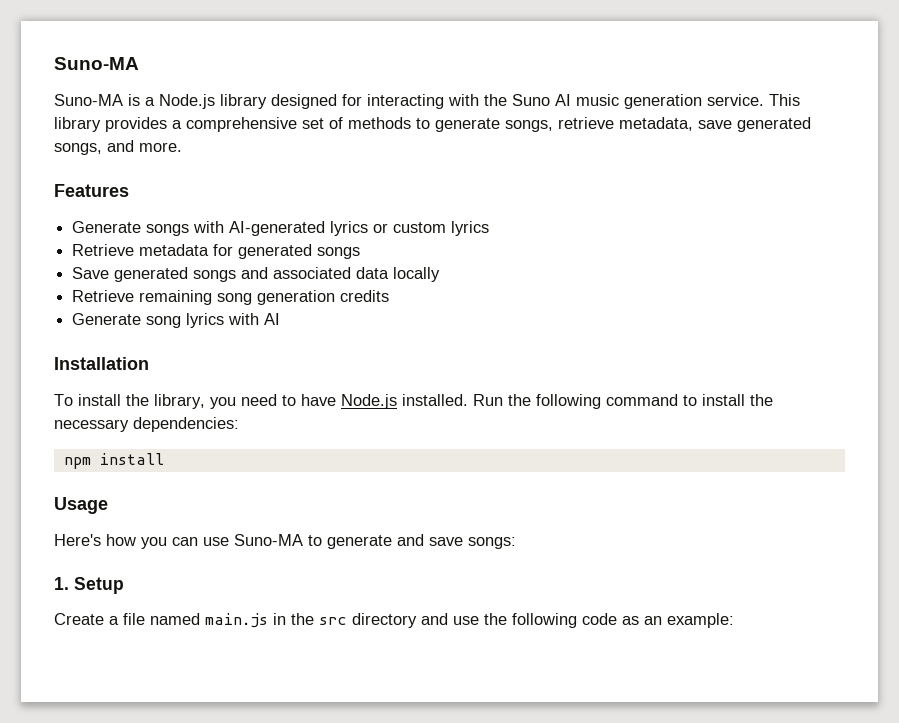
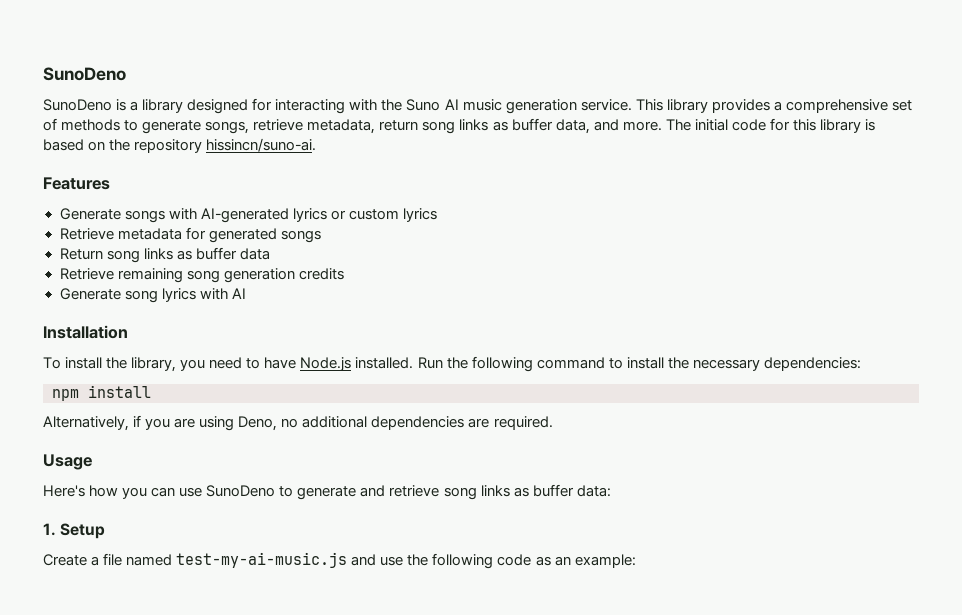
[54,57,139,70] [54,94,123,106] Suno-MA // Suno-MA -> [43,67,126,81] [43,99,112,111] SunoDeno // SunoDeno
[159,94,215,109] Node.js -> (139, 106) none
[698,117,811,132] [54,140,182,155] save generated songs, and more. -> [379,118,876,134] [43,138,317,153] return song links as buffer data, and more. The initial code for this library is based on the repository hissincn/suno-ai.
[72,267,352,282] Save generated songs and associated -> [59,247,237,263] Return song links as buffer
[393,267,441,282] locally -> (270, 254) none
(164, 459) none -> [43,415,553,431] // Alternatively, if you are using Deno, no additional dependencies are required.
[234,534,303,546] Suno-MA -> [206,485,276,497] SunoDeno
[429,537,516,549] save songs: -> [389,484,611,500] retrieve song links as buffer data:
[205,613,417,628] main.js in the src directory -> [176,552,348,568] test-my-ai-music.js

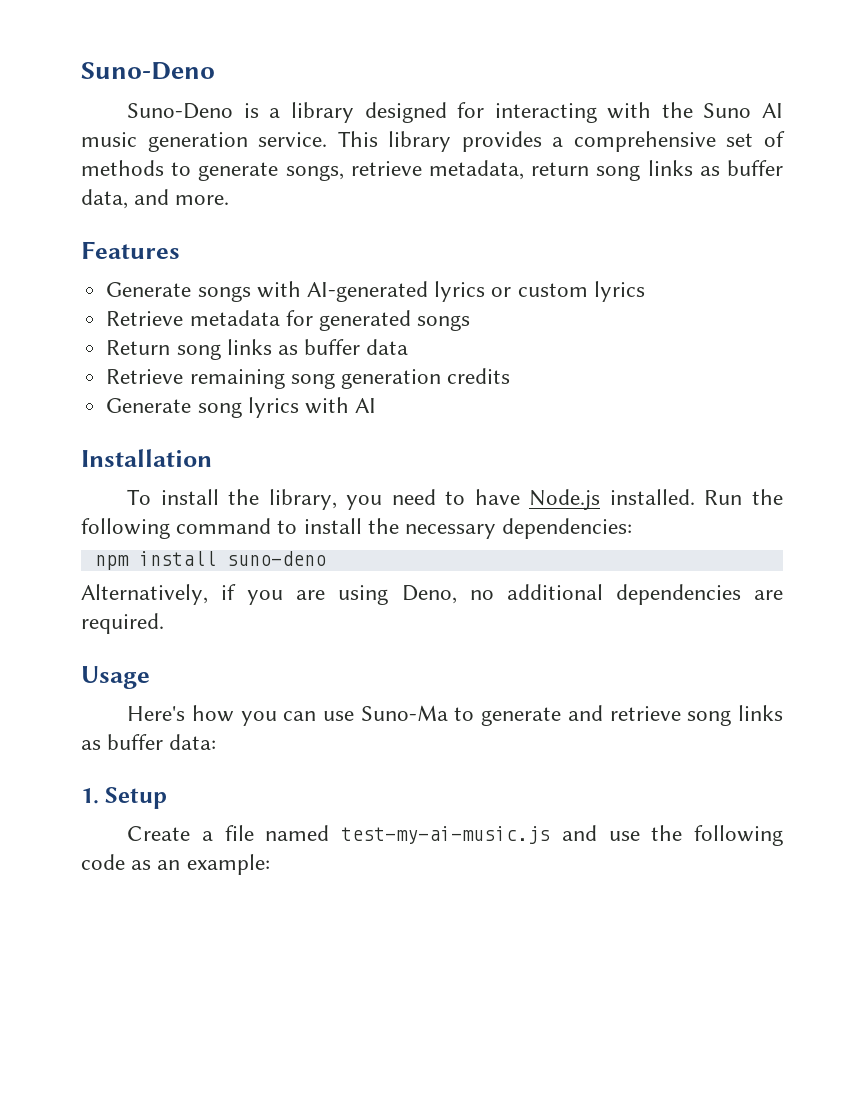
[43,67,126,81] [43,99,112,111] SunoDeno // SunoDeno -> [81,62,215,80] [127,103,234,119] Suno-Deno // Suno-Deno
[665,118,876,133] [43,138,317,153] The initial code for this library is based on the repository hissincn/suno-ai. -> (230, 200) none
(151, 391) none -> [226,551,326,566] suno-deno
[206,485,276,497] SunoDeno -> [360,705,448,721] Suno-Ma

